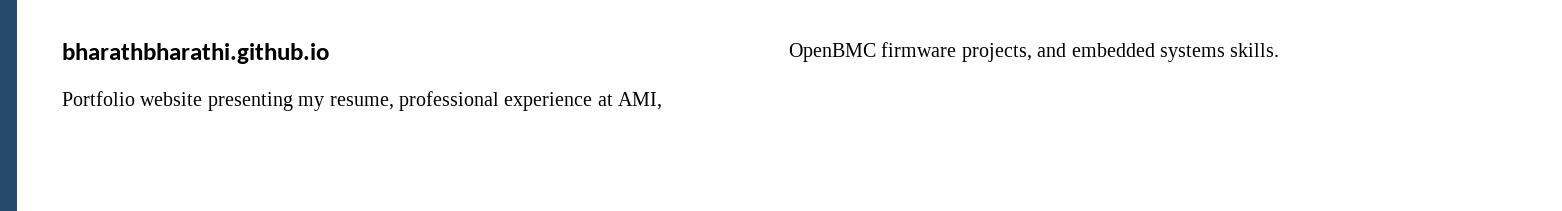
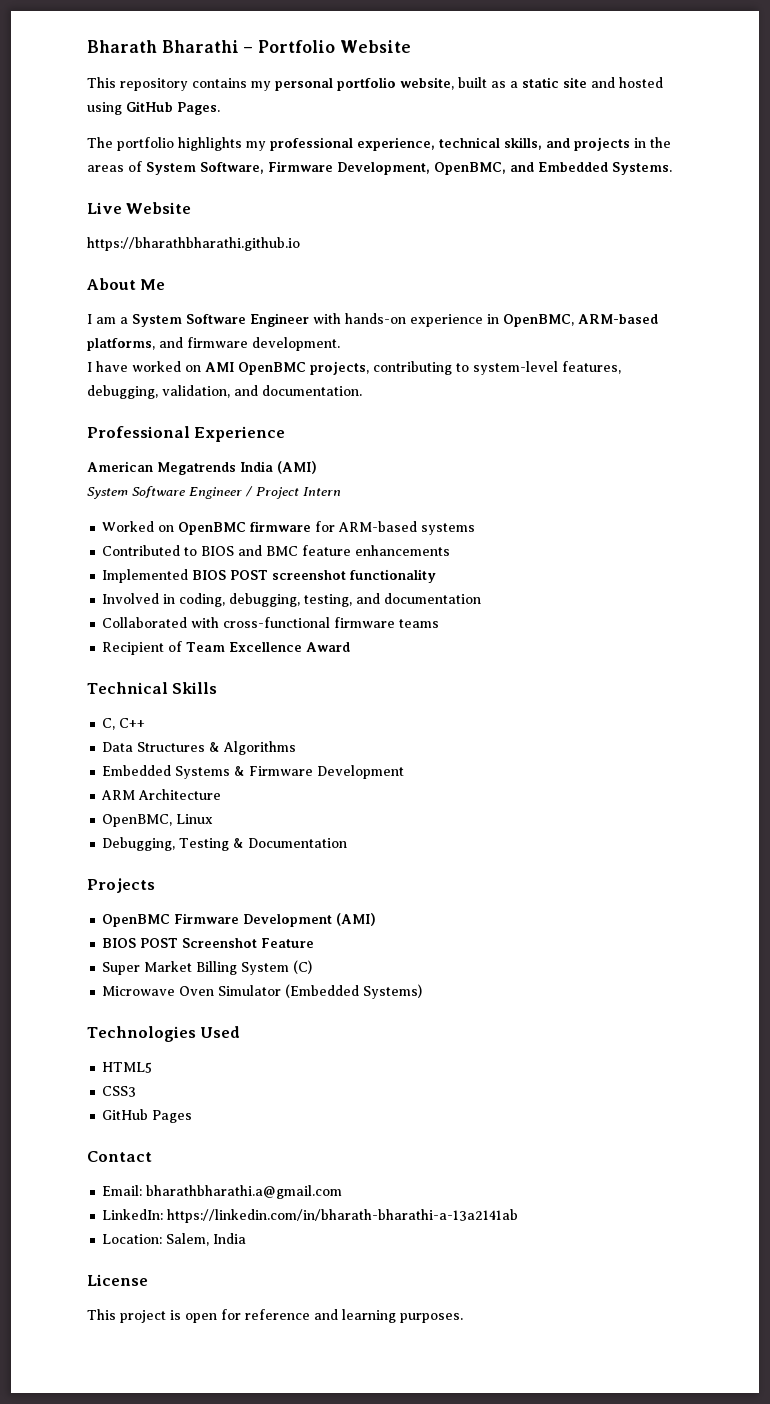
[62,43,329,64] [62,91,663,111] [789,42,1280,62] bharathbharathi.github.io // Portfolio website presenting my resume, professional experience at AMI, OpenBMC firmware projects, and embedded systems skills. -> [87,40,411,53] [87,77,663,91] [87,101,220,115] [87,137,671,151] [87,161,672,175] [87,202,192,214] [87,237,300,251] [87,278,166,290] [87,313,658,327] [87,337,340,351] [87,361,621,375] [87,385,362,399] [87,426,286,442] [87,461,317,475] [87,486,341,499] [102,521,476,535] [102,545,451,556] [102,569,437,583] [102,593,482,607] [102,617,440,628] [102,641,351,655] [87,682,218,694] [102,718,146,730] [102,741,297,755] [102,765,405,779] [101,789,222,800] [102,814,214,827] [102,837,348,851] [87,878,155,893] [102,913,377,927] [102,938,315,948] [102,960,313,975] [102,984,423,999] [87,1026,241,1042] [102,1062,153,1073] [102,1086,137,1097] [102,1109,193,1123] [87,1151,152,1162] [102,1185,343,1199] [102,1209,519,1223] [102,1233,247,1246] [87,1274,148,1286] [87,1309,463,1323] Bharath Bharathi – Portfolio Website // This repository contains my personal portfolio website, built as a static site and hosted using GitHub Pages. // The portfolio highlights my professional experience, technical skills, and projects in the areas of System Software, Firmware Development, OpenBMC, and Embedded Systems. // Live Website // https://bharathbharathi.github.io // About Me // I am a System Software Engineer with hands-on experience in OpenBMC, ARM-based platforms, and firmware development. // I have worked on AMI OpenBMC projects, contributing to system-level features, debugging, validation, and documentation. // Professional Experience // American Megatrends India (AMI) // System Software Engineer / Project Intern // Worked on OpenBMC firmware for ARM-based systems // Contributed to BIOS and BMC feature enhancements // Implemented BIOS POST screenshot functionality // Involved in coding, debugging, testing, and documentation // Collaborated with cross-functional firmware teams // Recipient of Team Excellence Award // Technical Skills // C, C++ // Data Structures & Algorithms // Embedded Systems & Firmware Development // ARM Architecture // OpenBMC, Linux // Debugging, Testing & Documentation // Projects // OpenBMC Firmware Development (AMI) // BIOS POST Screenshot Feature // Super Market Billing System (C) // Microwave Oven Simulator (Embedded Systems) // Technologies Used // HTML5 // CSS3 // GitHub Pages // Contact // Email: bharathbharathi.a@gmail.com // LinkedIn: https://linkedin.com/in/bharath-bharathi-a-13a2141ab // Location: Salem, India // License // This project is open for reference and learning purposes.

